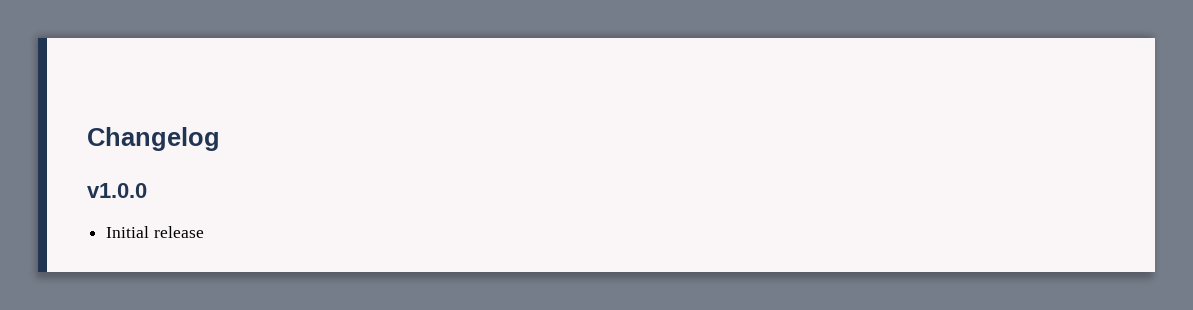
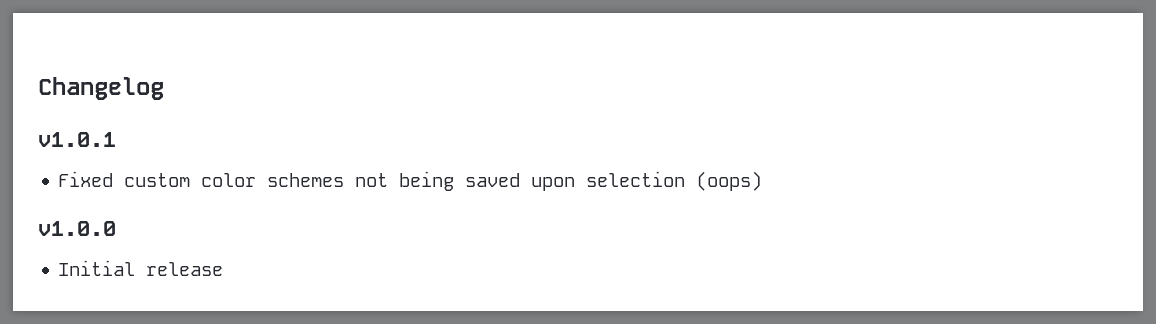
(220, 139) none -> [38,132,116,147] [58,171,763,191] // v1.0.1 // Fixed custom color schemes not being saved upon selection (oops)

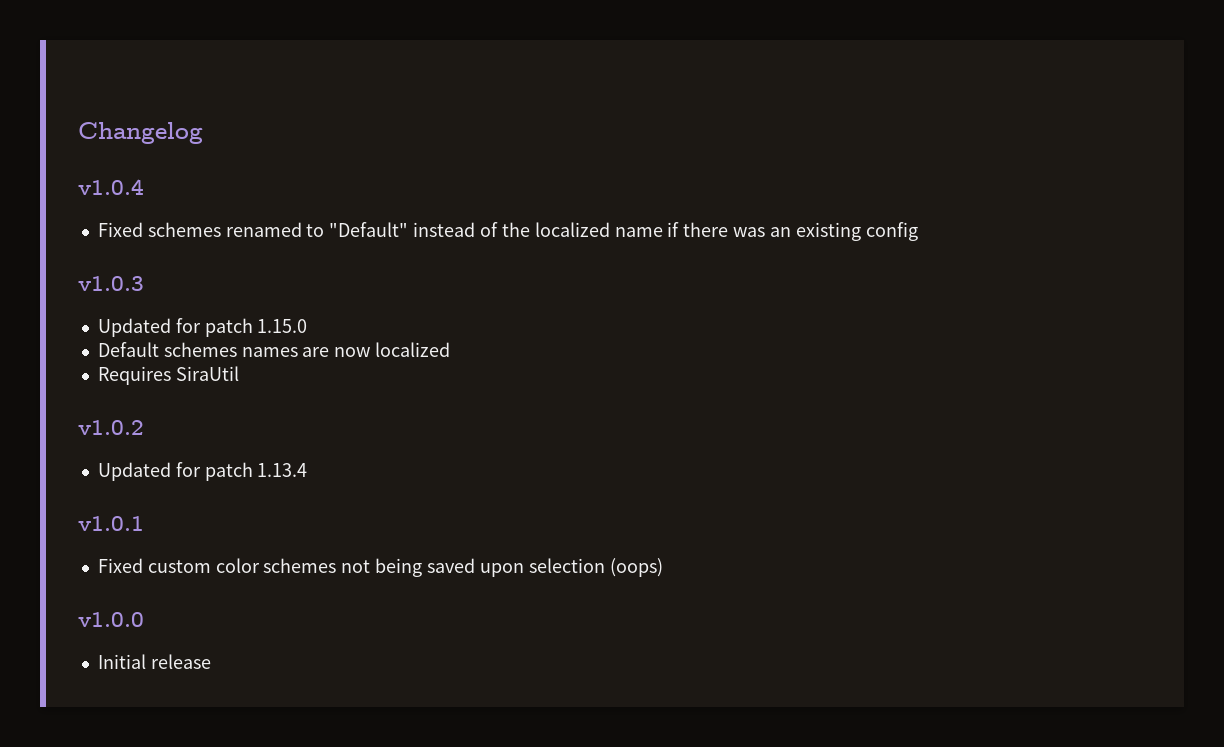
(164, 88) none -> [78,179,144,195] [97,222,918,241] [78,276,144,291] [97,318,308,337] [97,342,451,357] [97,366,239,385] [78,420,144,435] [97,462,308,481] // v1.0.4 // Fixed schemes renamed to "Default" instead of the localized name if there was an existing config // v1.0.3 // Updated for patch 1.15.0 // Default schemes names are now localized // Requires SiraUtil // v1.0.2 // Updated for patch 1.13.4

